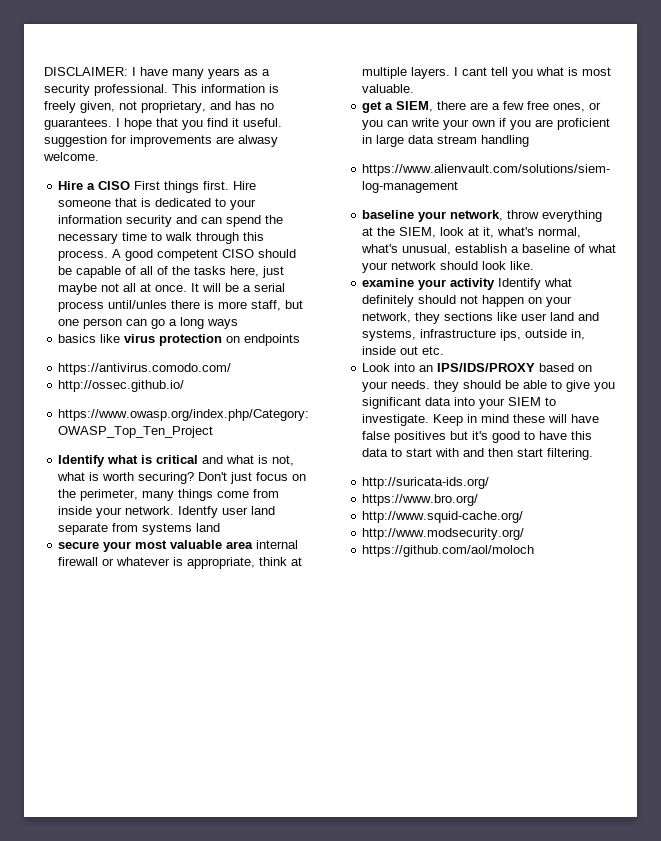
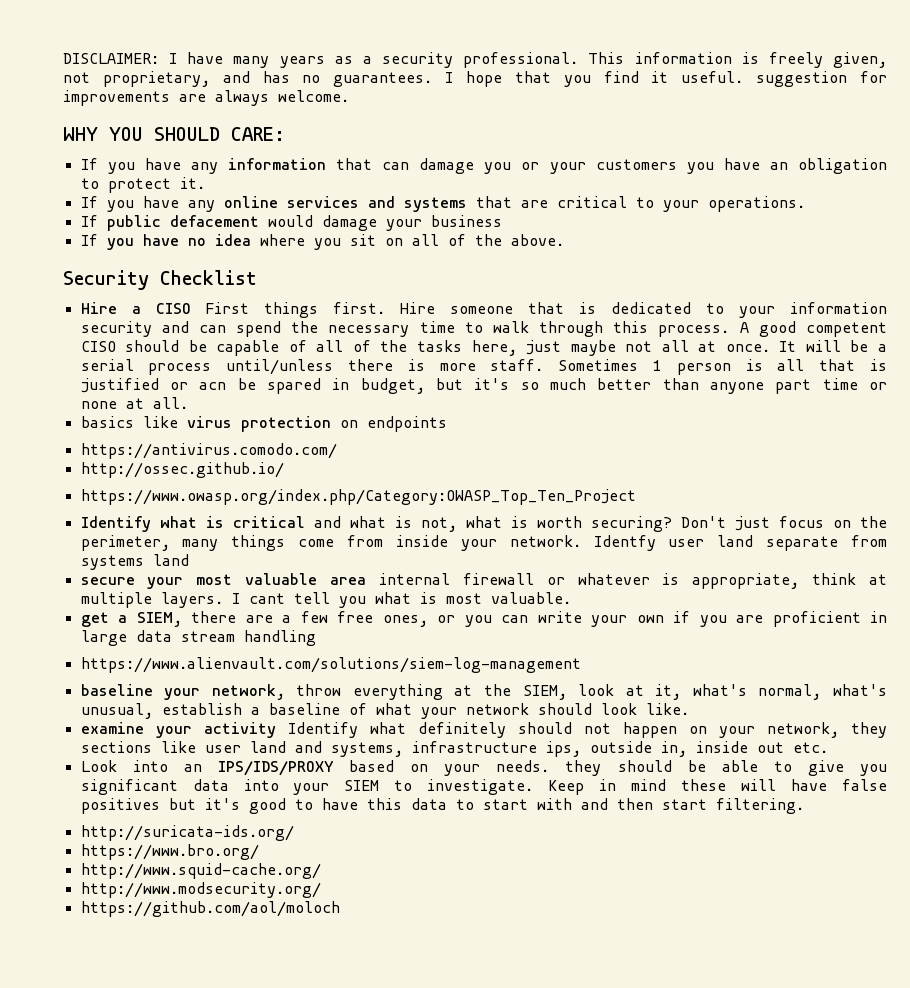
[238,135,278,147] alwasy -> [215,90,269,106] always
(99, 156) none -> [63,127,285,141] [80,158,887,174] [80,177,205,193] [80,196,805,212] [80,215,502,231] [80,234,564,250] [63,270,257,290] // WHY YOU SHOULD CARE: // If you have any information that can damage you or your customers you have an obligation to protect it. // If you have any online services and systems that are critical to your operations. // If public defacement would damage your business // If you have no idea where you sit on all of the above. // Security Checklist
[108,300,168,309] until/unles -> [226,359,334,375] until/unless
[251,300,304,311] [58,317,239,329] staff, but one person can go a long ways -> [490,359,887,375] [80,378,887,394] [80,397,188,409] staff. Sometimes 1 person is all that is justified or acn be spared in budget, but it's so much better than anyone part time or none at all.

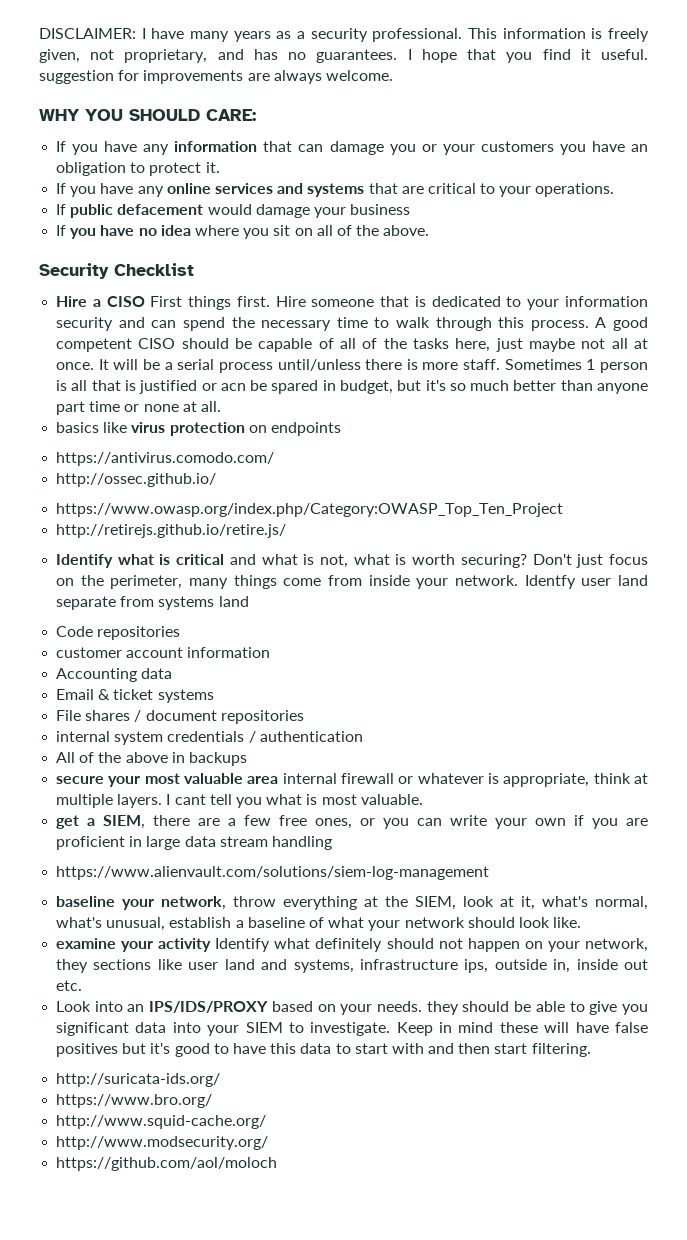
(636, 497) none -> [56,524,287,538] // http://retirejs.github.io/retire.js/
(189, 560) none -> [56,626,181,640] [56,647,271,658] [56,668,173,682] [56,689,214,703] [56,710,304,724] [56,731,363,745] [56,752,247,766] // Code repositories // customer account information // Accounting data // Email & ticket systems // File shares / document repositories // internal system credentials / authentication // All of the above in backups

